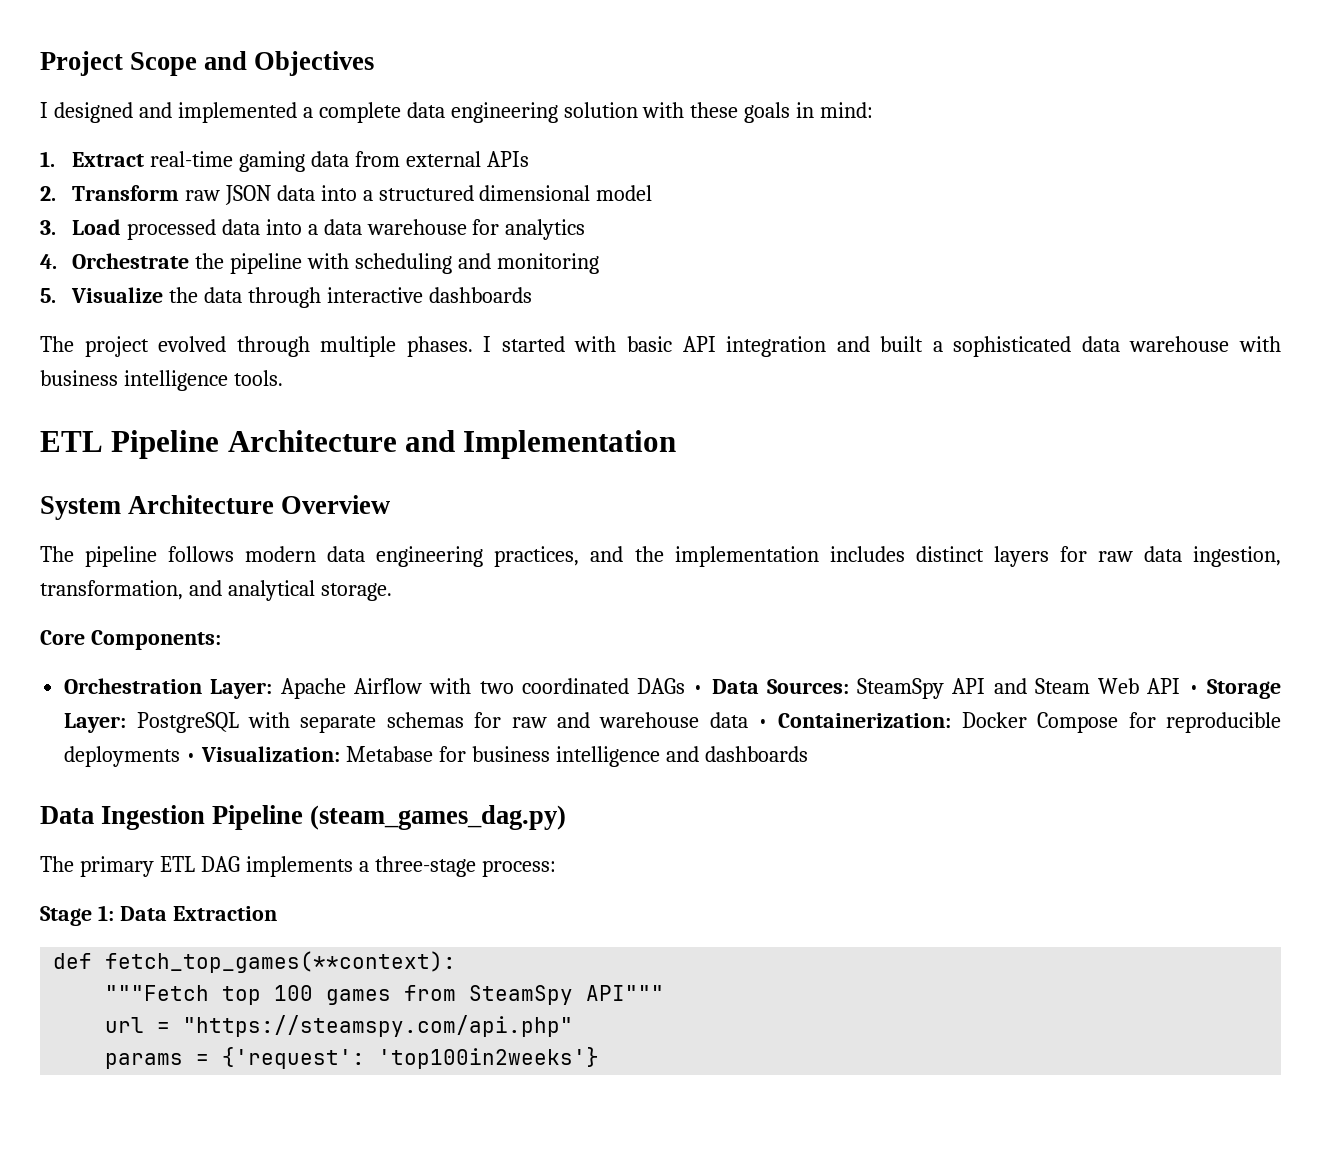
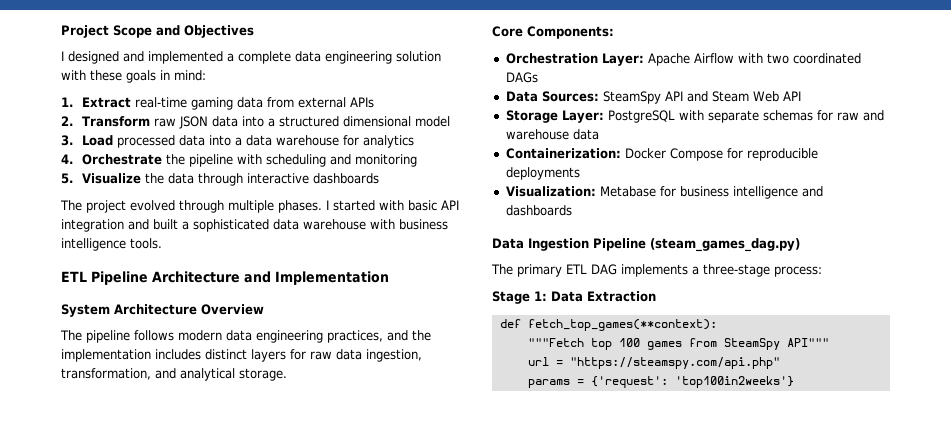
[693,685,704,694] • -> (538, 77) //
[1188,685,1199,694] • -> (801, 96) //
[758,719,769,728] • -> (599, 134) //
[186,753,197,762] • -> (580, 173) //

